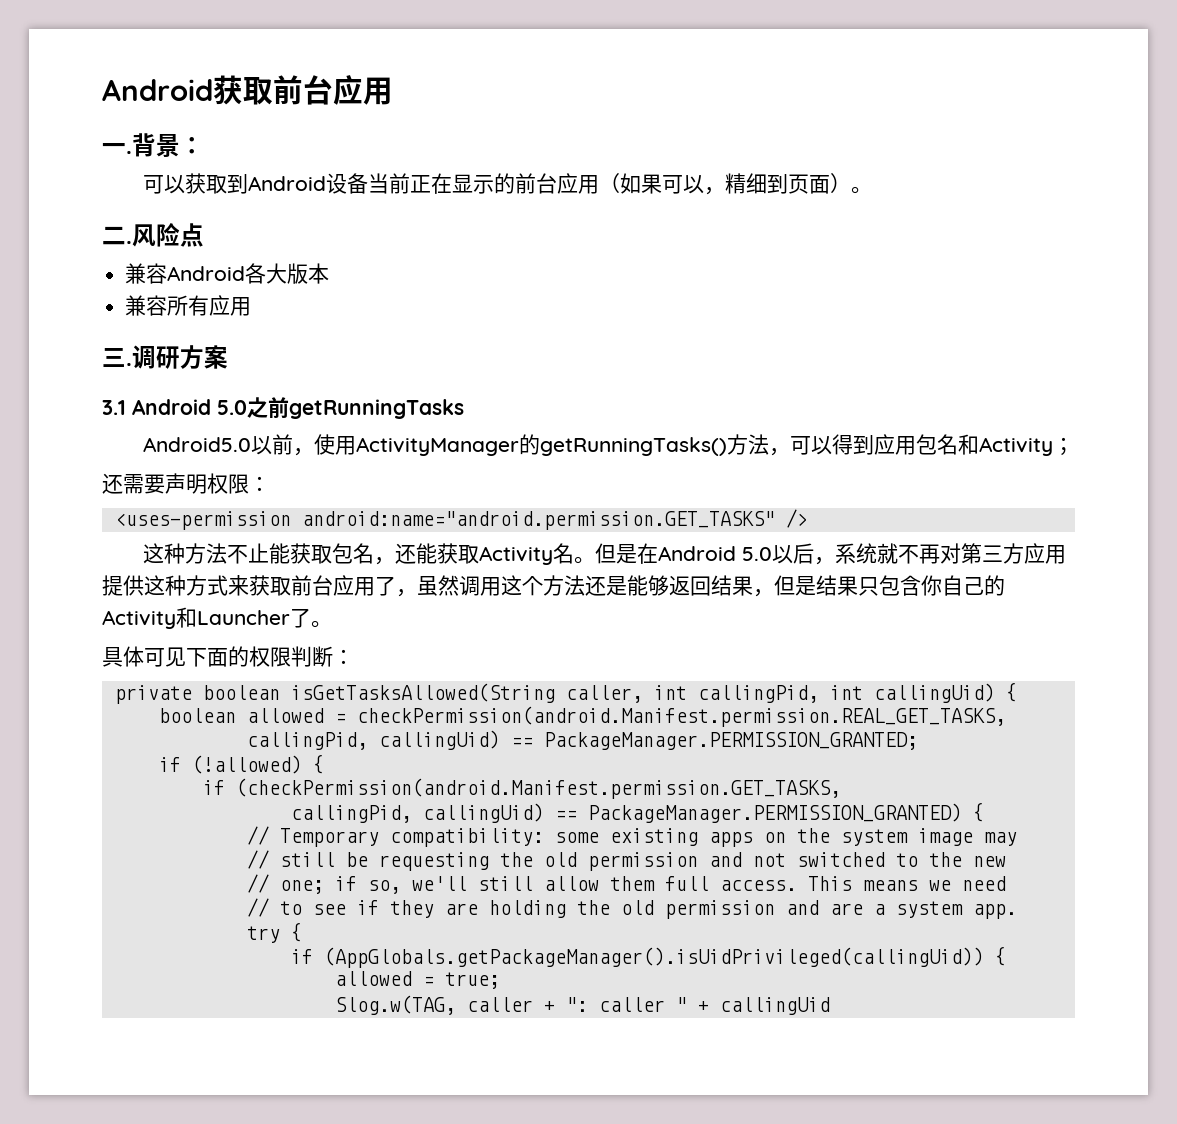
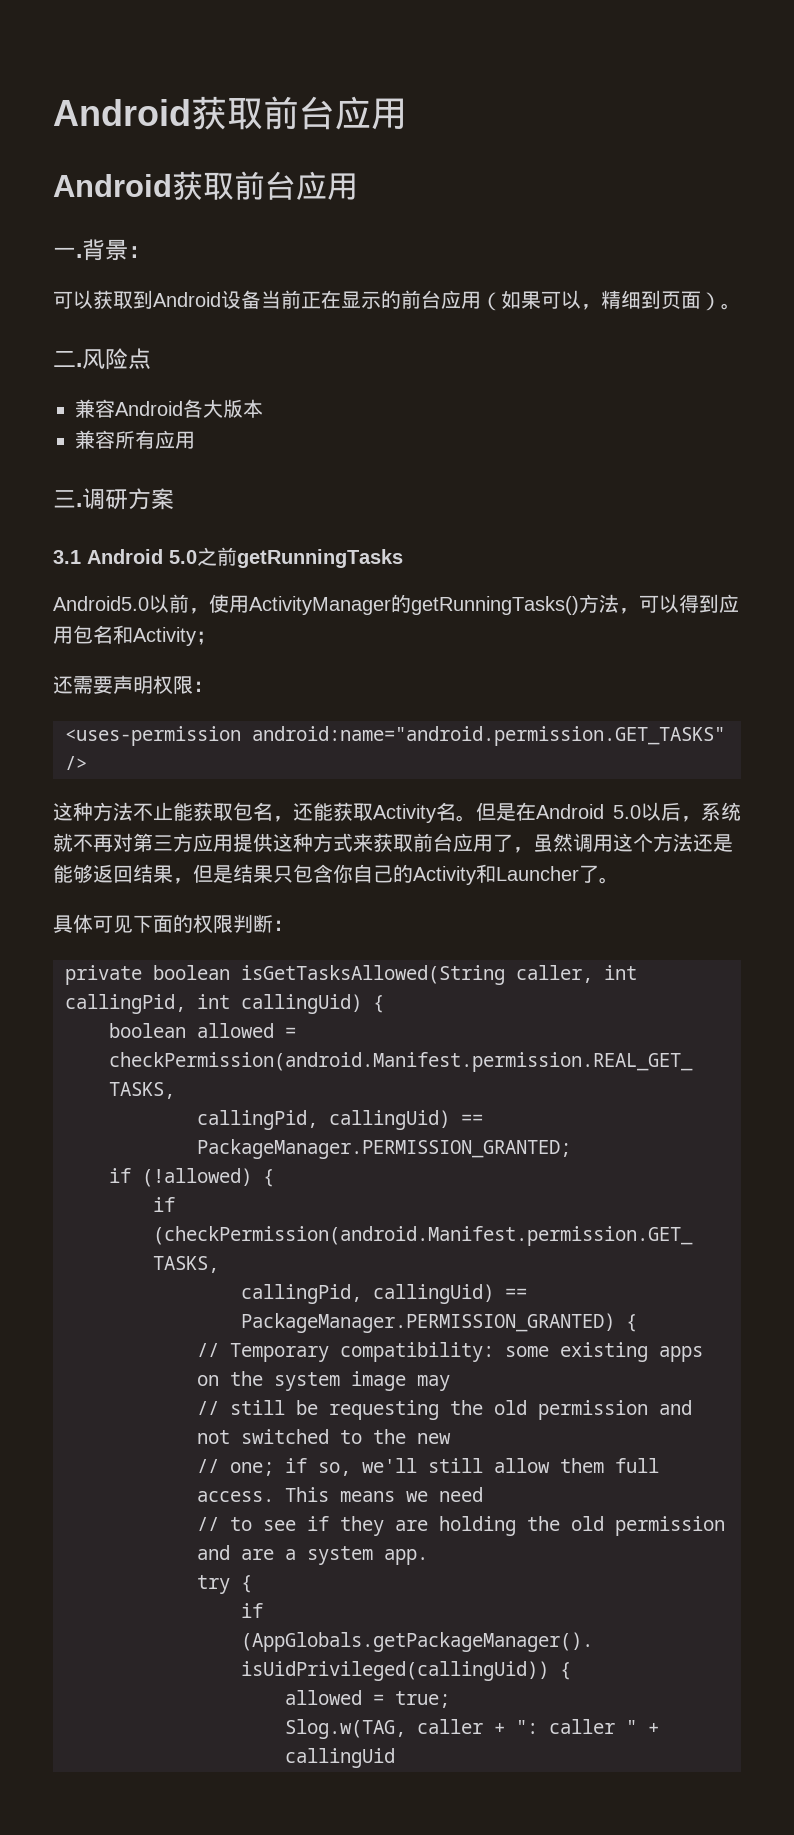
[102,75,393,105] Android获取前台应用 -> [53,96,407,130] [53,171,358,201] Android获取前台应用 // Android获取前台应用

